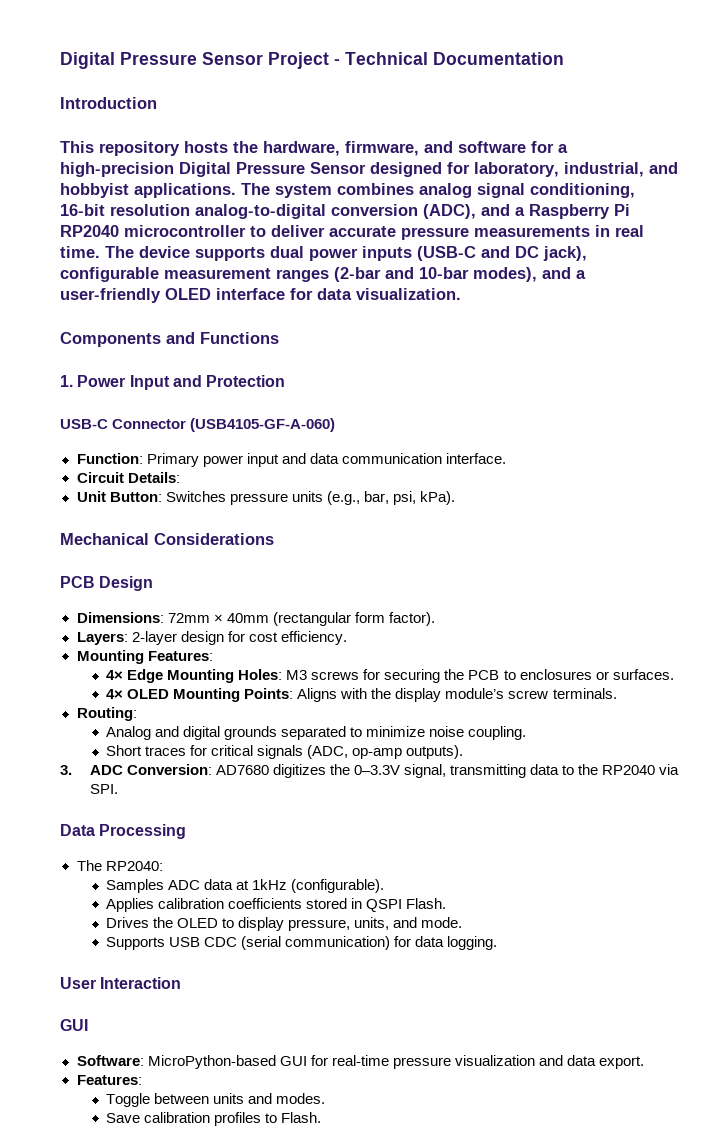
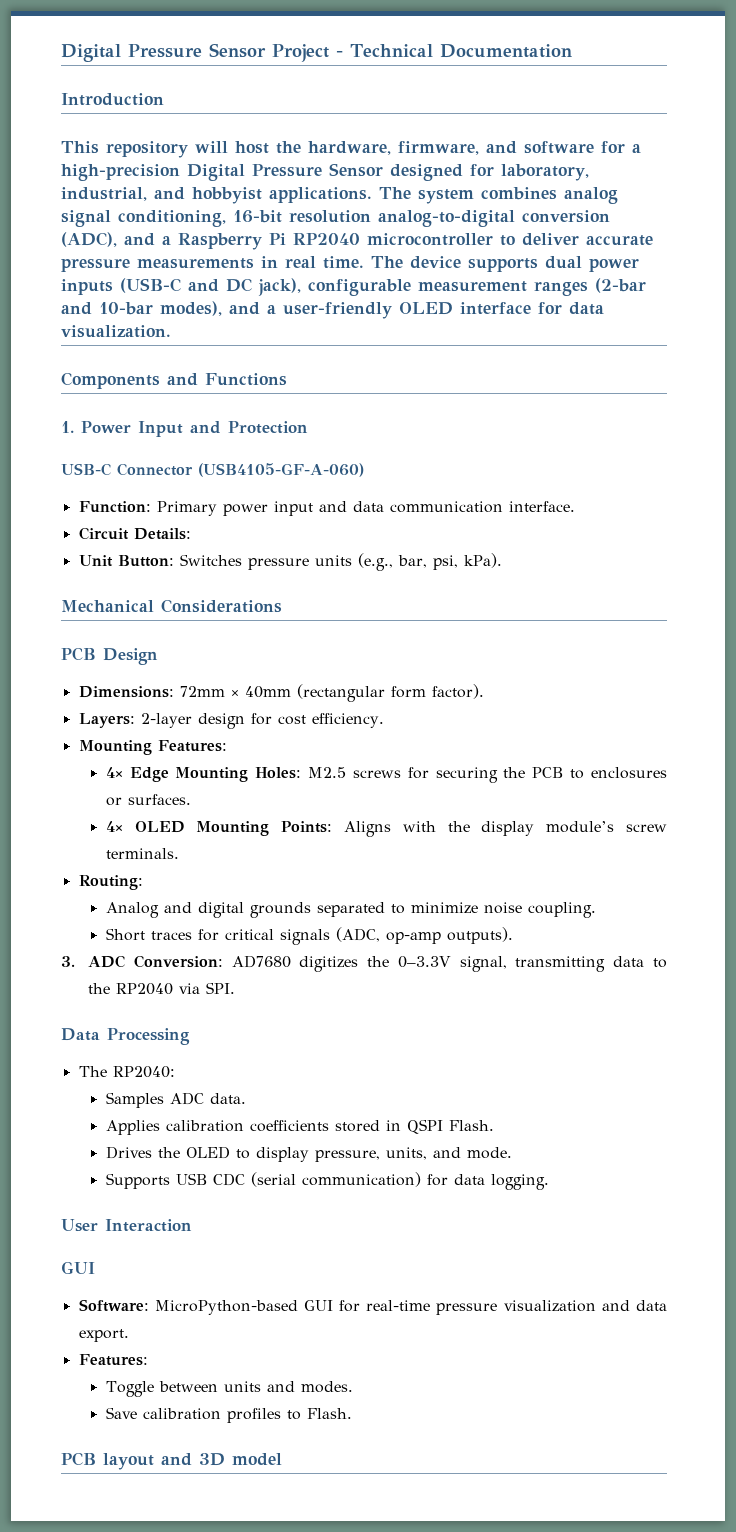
[184,141,228,153] hosts -> [195,141,269,154] will host
[286,670,308,680] M3 -> [308,767,347,778] M2.5
[204,879,385,893] data at 1kHz (configurable). -> [209,1093,246,1104] data.
(322, 1117) none -> [61,1452,282,1470] // PCB layout and 3D model

